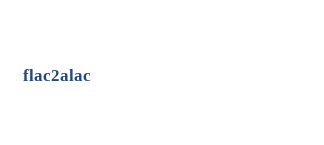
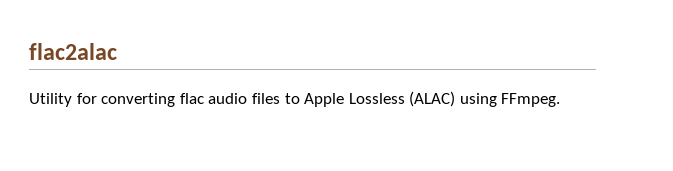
(91, 75) none -> [29,91,561,107] // Utility for converting flac audio files to Apple Lossless (ALAC) using FFmpeg.

